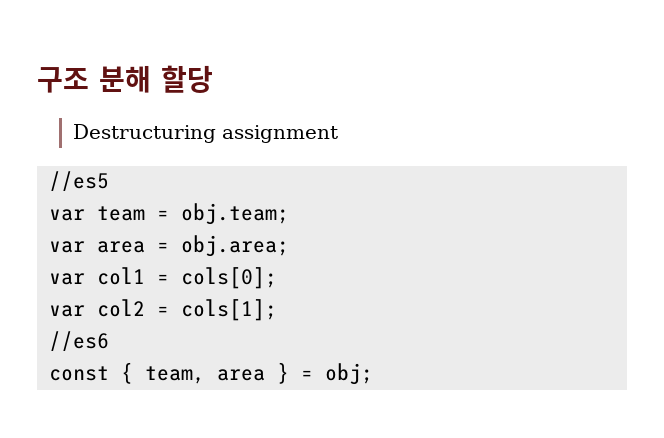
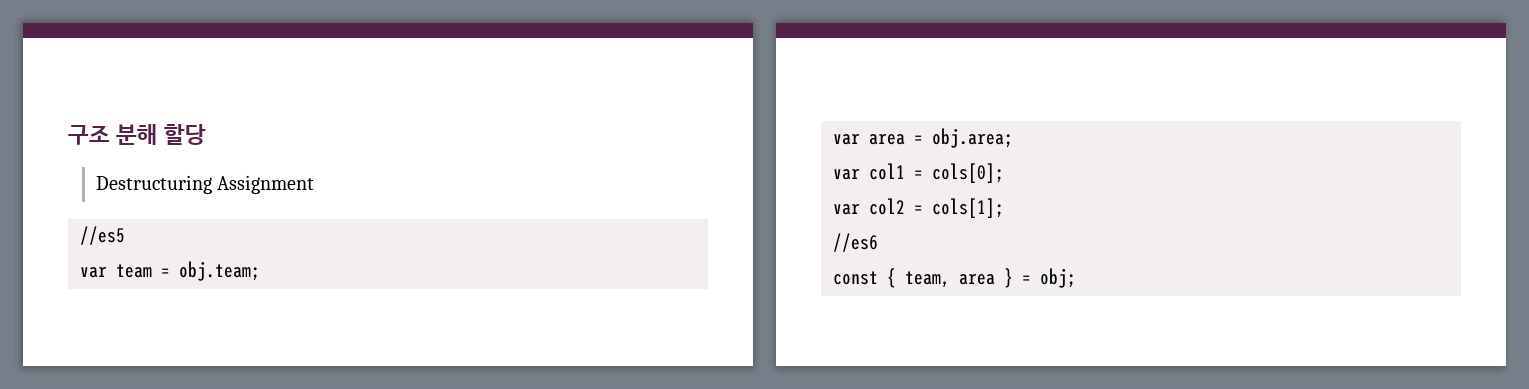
[221,125,338,143] assignment -> [217,175,315,194] Assignment

